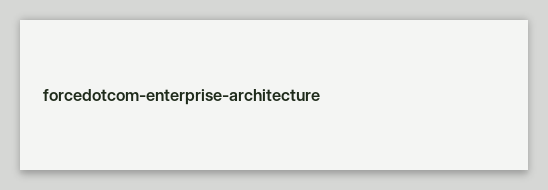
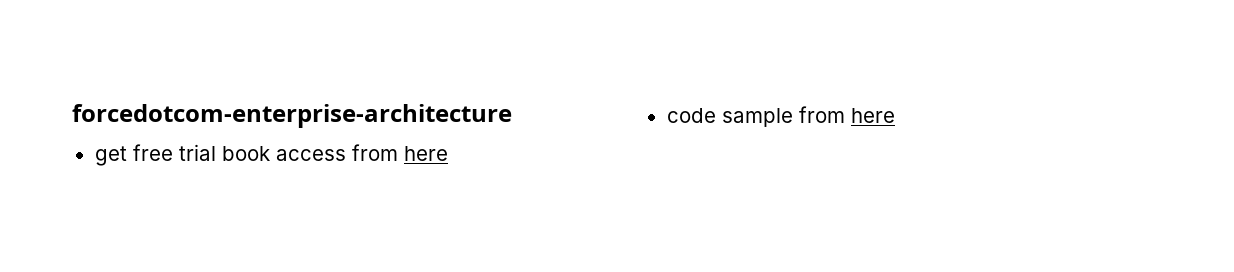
(320, 97) none -> [94,144,448,166] [666,106,895,127] // get free trial book access from here // code sample from here

